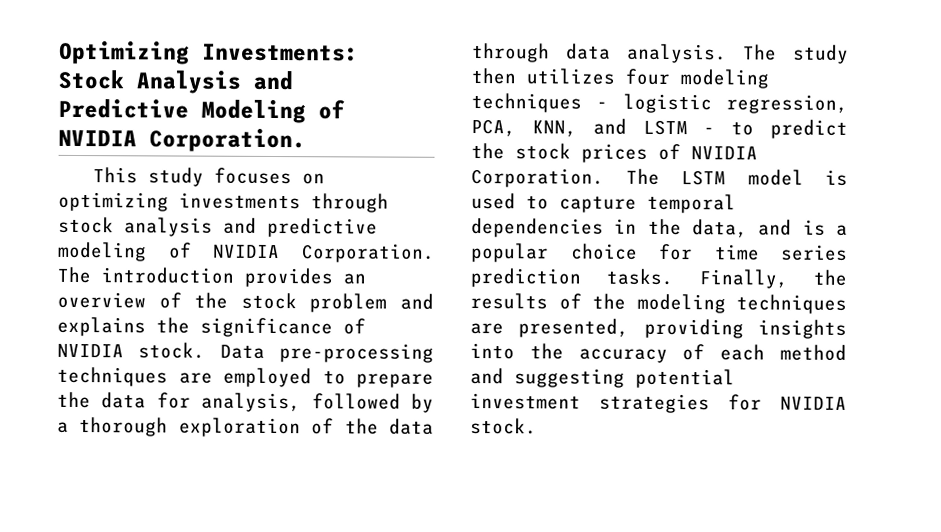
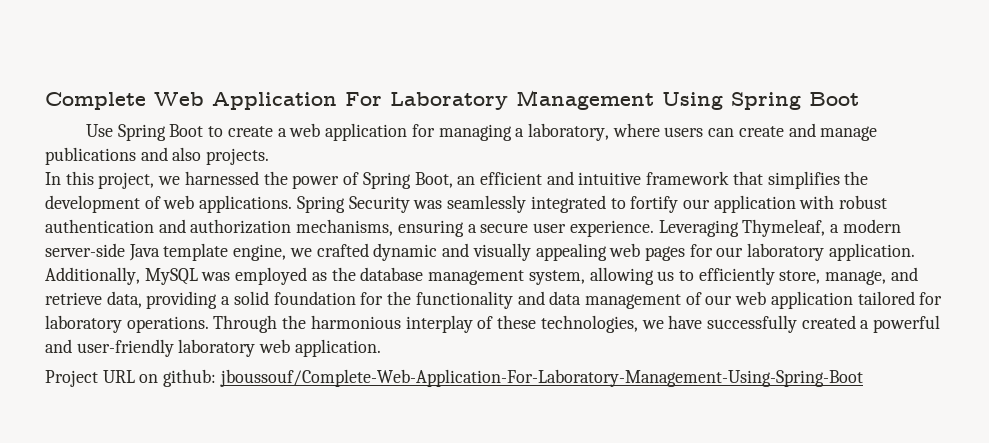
[59,40,359,65] [58,69,293,94] [58,98,345,124] [58,128,306,153] [93,167,326,187] [58,191,389,213] [58,216,378,238] [58,241,435,263] [57,266,366,288] [57,291,434,313] [57,316,366,338] [57,342,434,363] [57,366,434,388] [57,391,434,413] [57,417,434,438] [472,43,849,64] [471,68,769,89] [471,93,848,114] [471,118,848,139] [471,143,758,163] [471,168,848,188] [471,193,736,214] [471,218,848,238] [471,243,848,263] [470,268,847,289] [470,293,847,314] [470,318,847,339] [470,343,847,363] [470,368,735,389] [470,393,847,414] [470,418,537,435] Optimizing Investments: Stock Analysis and Predictive Modeling of NVIDIA Corporation. // This study focuses on optimizing investments through stock analysis and predictive modeling of NVIDIA Corporation. The introduction provides an overview of the stock problem and explains the significance of NVIDIA stock. Data pre-processing techniques are employed to prepare the data for analysis, followed by a thorough exploration of the data through data analysis. The study then utilizes four modeling techniques - logistic regression, PCA, KNN, and LSTM - to predict the stock prices of NVIDIA Corporation. The LSTM model is used to capture temporal dependencies in the data, and is a popular choice for time series prediction tasks. Finally, the results of the modeling techniques are presented, providing insights into the accuracy of each method and suggesting potential investment strategies for NVIDIA stock. -> [45,90,859,110] [85,123,878,141] [45,147,270,165] [45,171,869,189] [45,195,888,213] [45,219,901,237] [45,243,915,261] [45,267,918,285] [45,291,943,309] [45,315,941,333] [45,339,381,357] [45,369,863,387] Complete Web Application For Laboratory Management Using Spring Boot // Use Spring Boot to create a web application for managing a laboratory, where users can create and manage publications and also projects. // In this project, we harnessed the power of Spring Boot, an efficient and intuitive framework that simplifies the development of web applications. Spring Security was seamlessly integrated to fortify our application with robust authentication and authorization mechanisms, ensuring a secure user experience. Leveraging Thymeleaf, a modern server-side Java template engine, we crafted dynamic and visually appealing web pages for our laboratory application. Additionally, MySQL was employed as the database management system, allowing us to efficiently store, manage, and retrieve data, providing a solid foundation for the functionality and data management of our web application tailored for laboratory operations. Through the harmonious interplay of these technologies, we have successfully created a powerful and user-friendly laboratory web application. // Project URL on github: jboussouf/Complete-Web-Application-For-Laboratory-Management-Using-Spring-Boot

